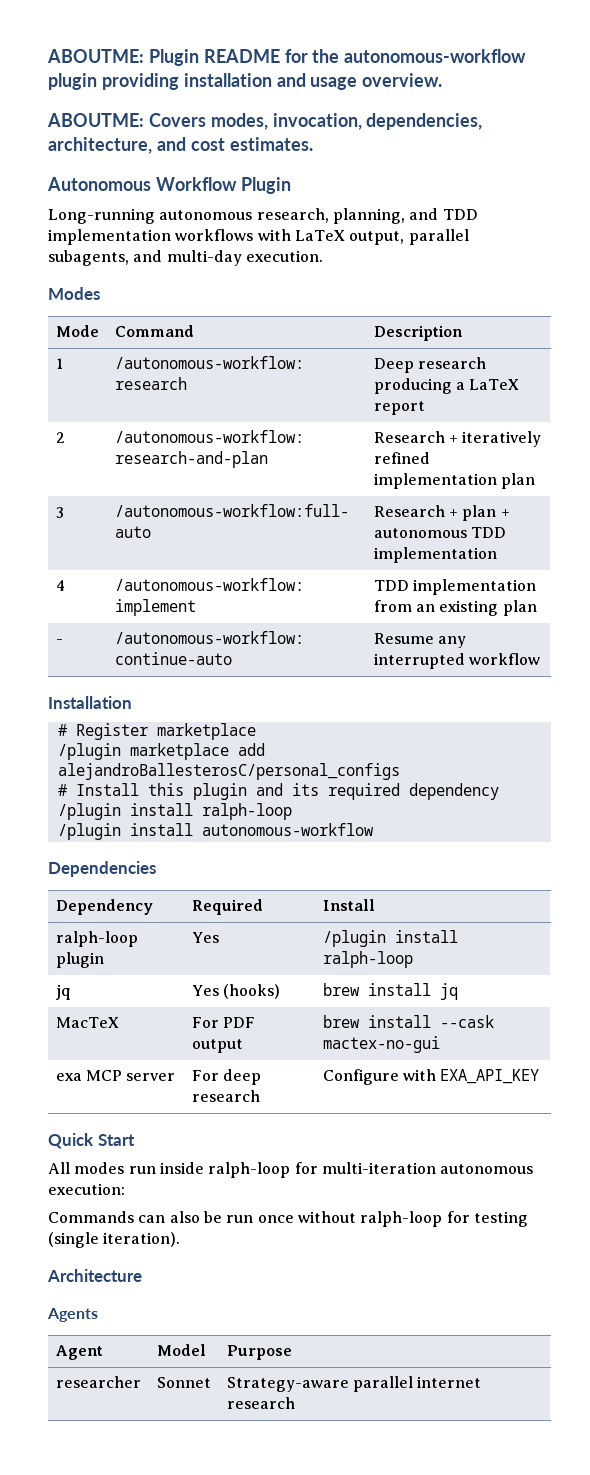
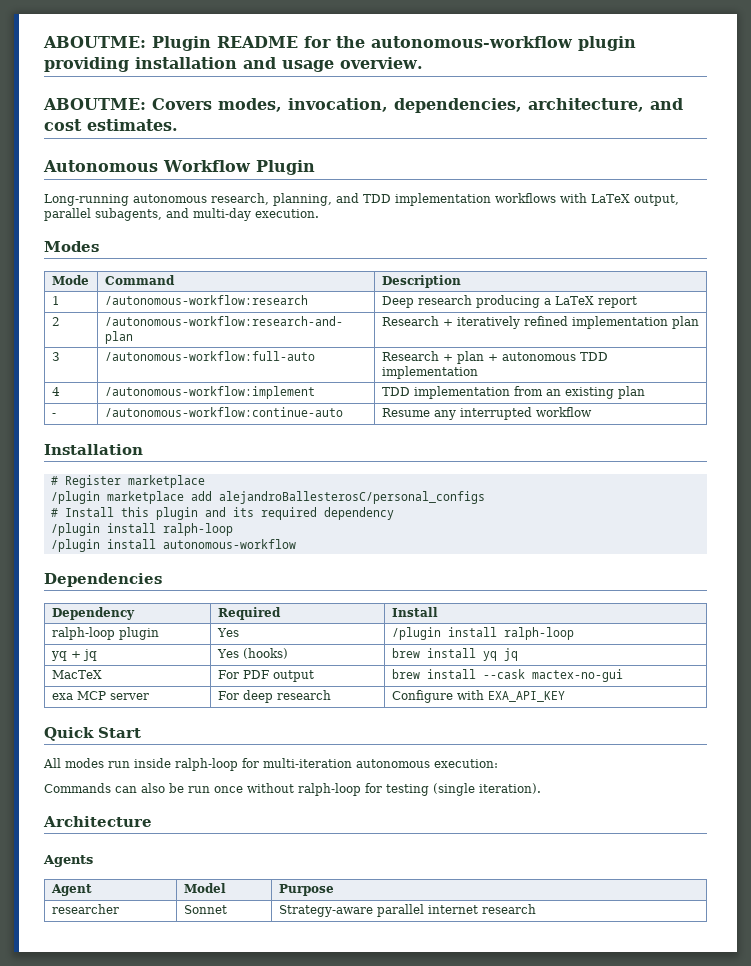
(413, 959) none -> [50,651,81,661] yq +
(431, 989) none -> [482,651,497,661] yq

